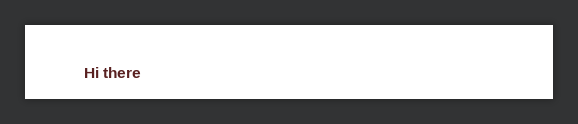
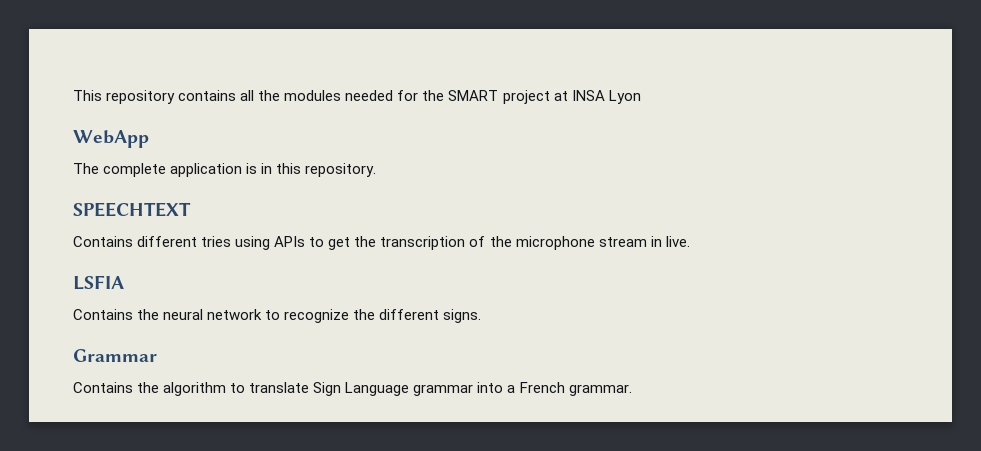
[84,67,142,78] Hi there -> [73,90,641,104] [73,130,149,148] [73,163,377,177] [73,202,191,217] [73,236,690,250] [73,275,124,290] [73,309,482,323] [73,349,157,362] [73,382,632,396] This repository contains all the modules needed for the SMART project at INSA Lyon // WebApp // The complete application is in this repository. // SPEECHTEXT // Contains different tries using APIs to get the transcription of the microphone stream in live. // LSFIA // Contains the neural network to recognize the different signs. // Grammar // Contains the algorithm to translate Sign Language grammar into a French grammar.

